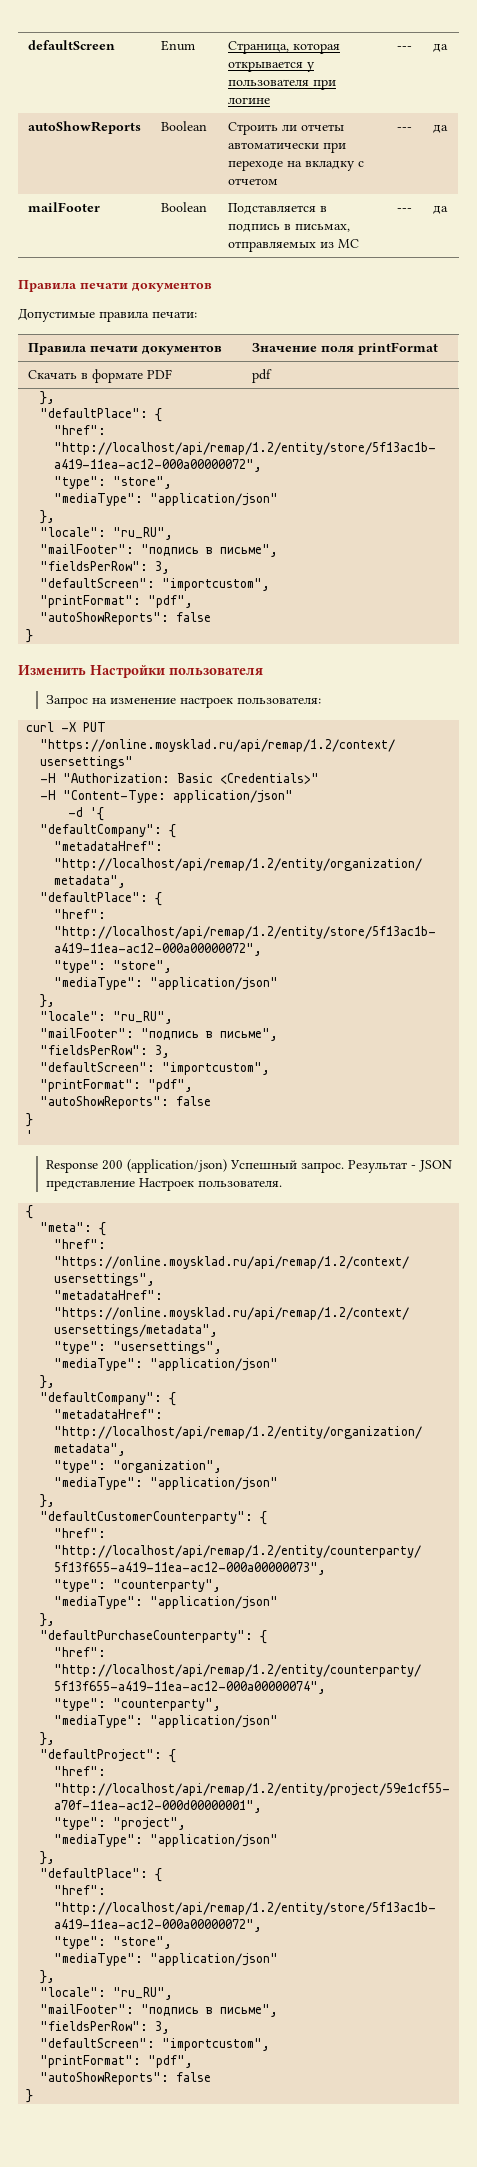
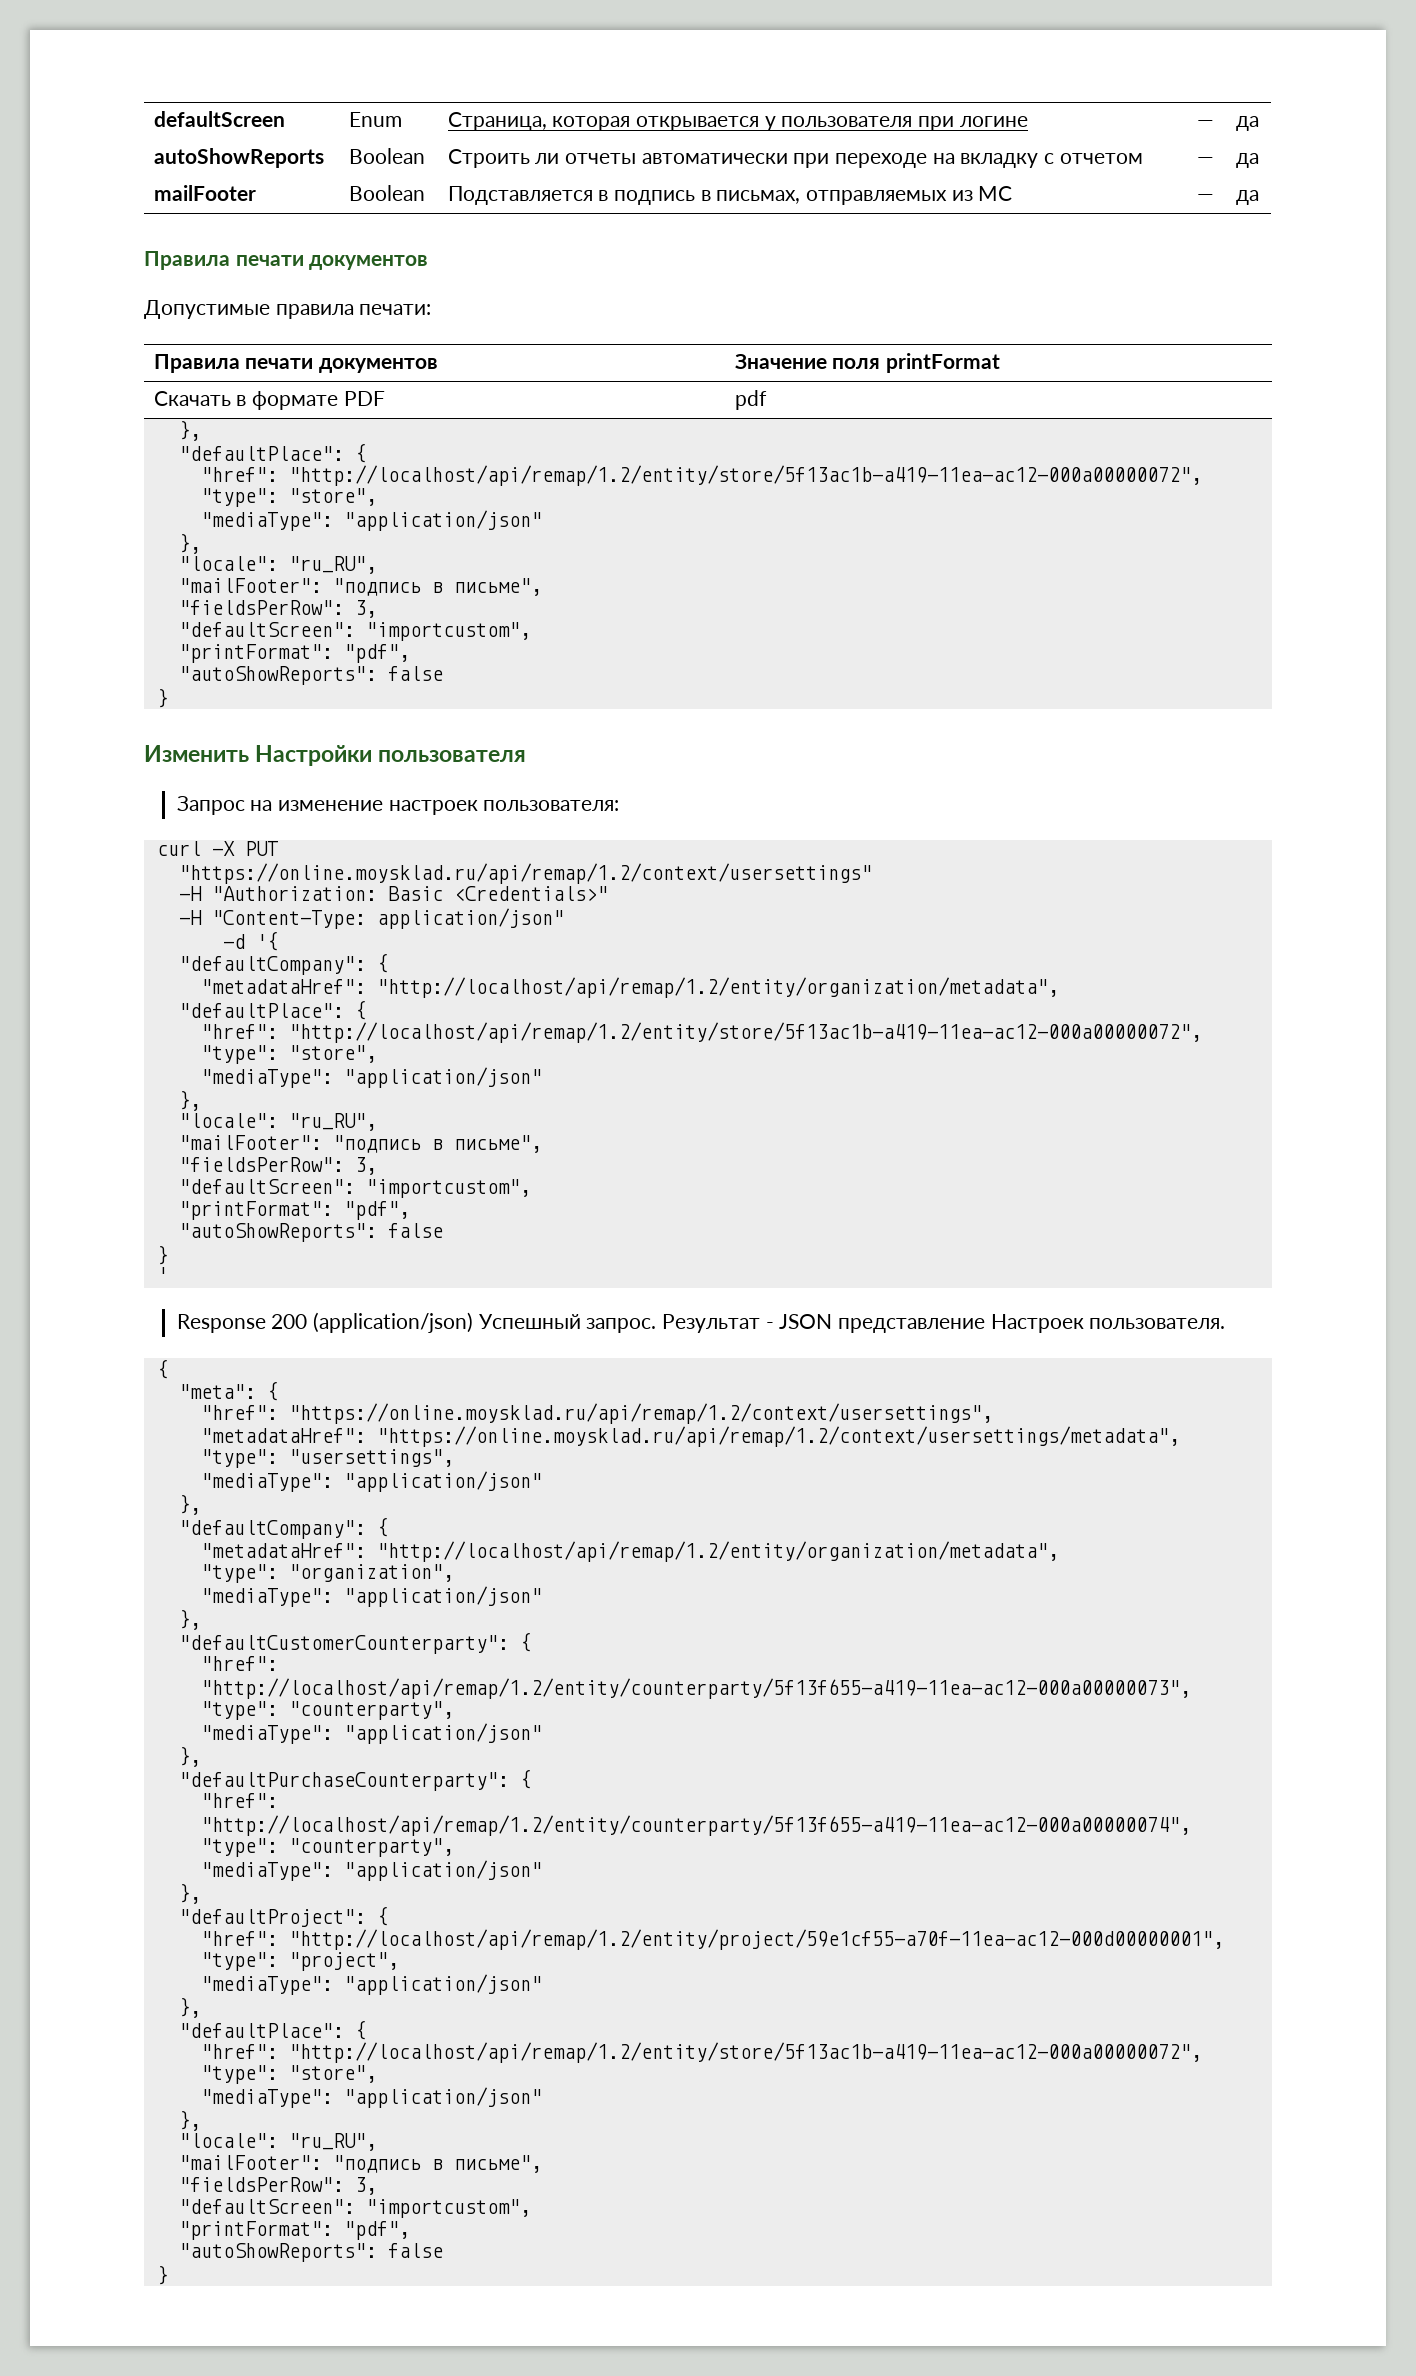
[396,46,412,50] --- -> [1196,120,1214,127] —
[396,127,412,131] --- -> [1196,157,1214,164] —
[396,208,412,212] --- -> [1196,194,1214,201] —

